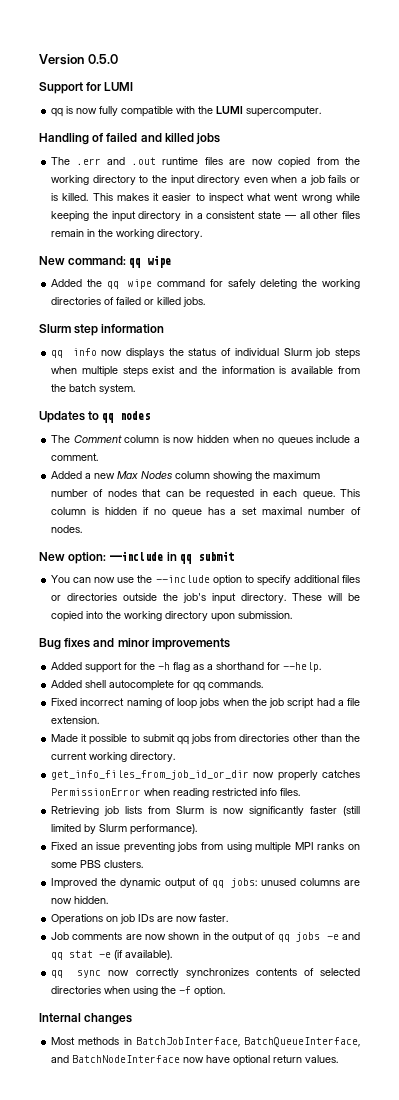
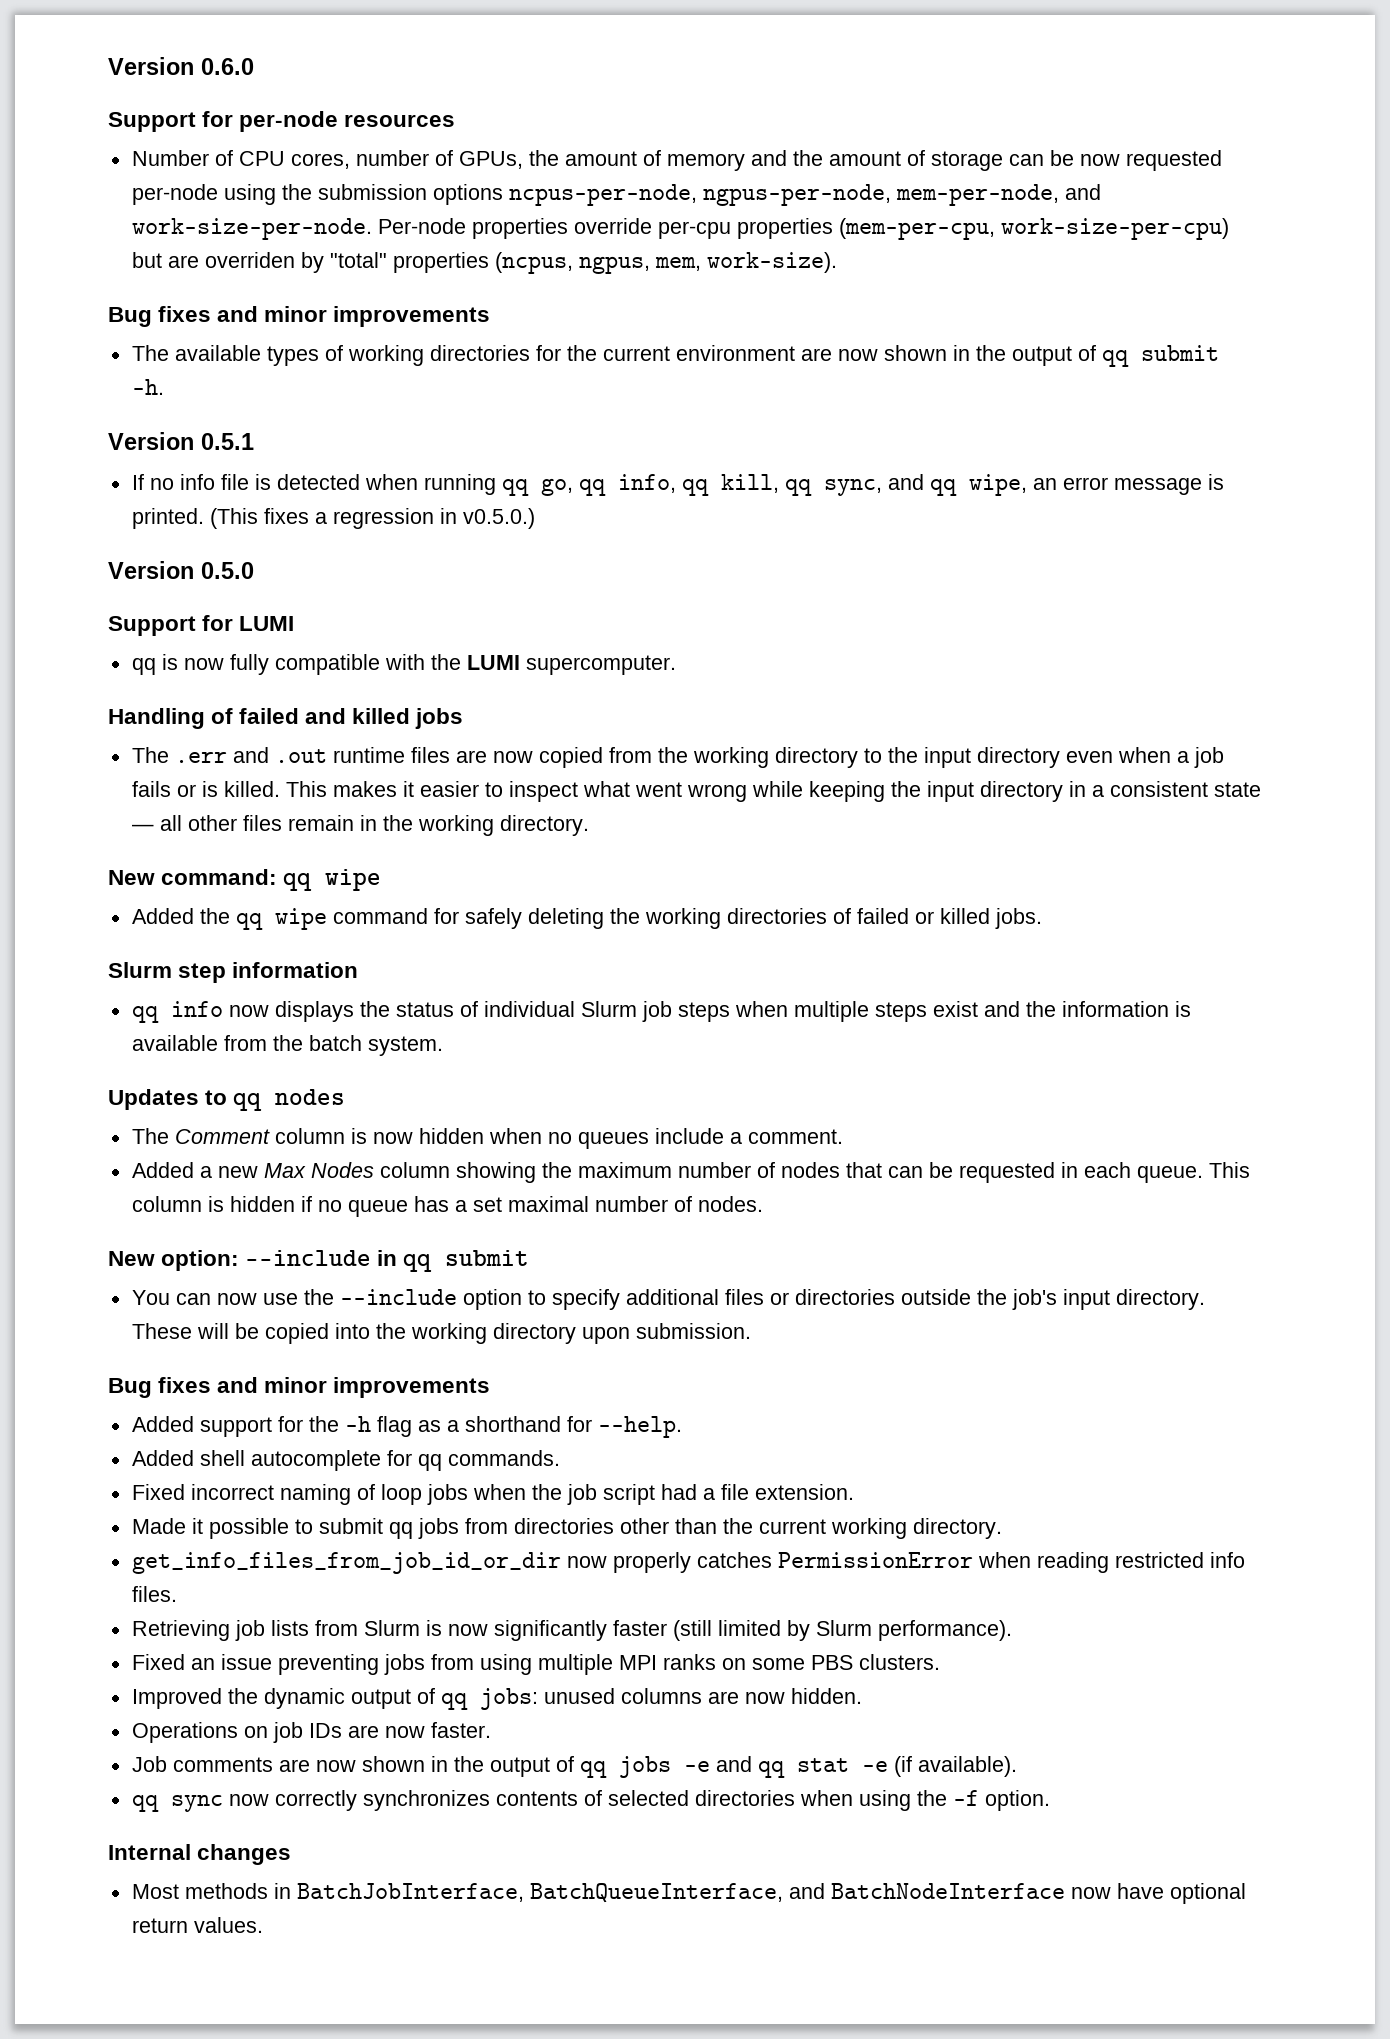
[39,54,84,65] Version -> [108,57,254,75] [108,111,456,132] [131,150,1222,171] [131,184,1101,206] [131,218,1229,240] [131,252,837,274] [108,306,491,327] [131,345,1219,367] [131,379,164,395] [108,432,254,450] [131,474,1224,496] [131,508,535,529] [108,561,194,579] Version 0.6.0 // Support for per-node resources // Number of CPU cores, number of GPUs, the amount of memory and the amount of storage can be now requested per-node using the submission options ncpus-per-node, ngpus-per-node, mem-per-node, and work-size-per-node. Per-node properties override per-cpu properties (mem-per-cpu, work-size-per-cpu) but are overriden by "total" properties (ncpus, ngpus, mem, work-size). // Bug fixes and minor improvements // The available types of working directories for the current environment are now shown in the output of qq submit -h. // Version 0.5.1 // If no info file is detected when running qq go, qq info, qq kill, qq sync, and qq wipe, an error message is printed. (This fixes a regression in v0.5.0.) // Version

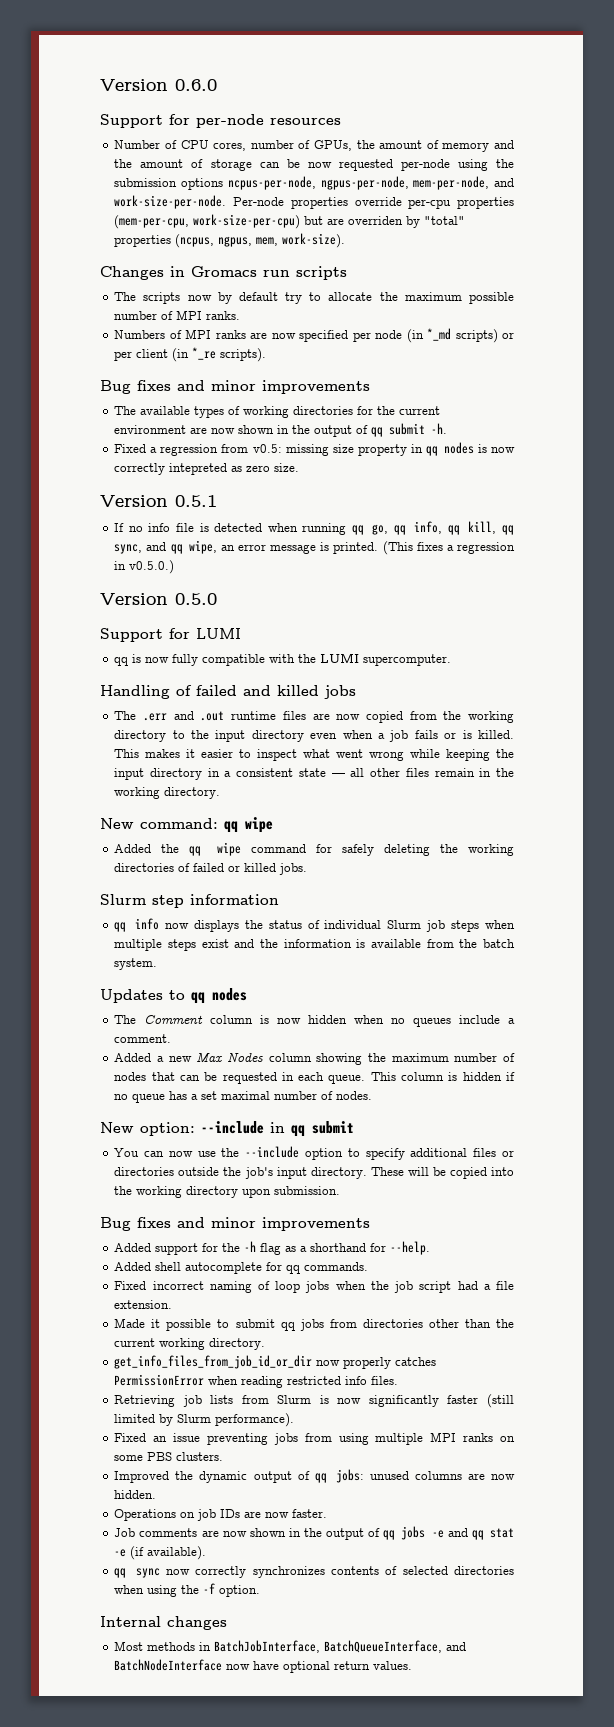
(837, 262) none -> [100,266,347,280] [114,292,514,304] [114,310,241,320] [114,328,514,343] [114,347,267,362] // Changes in Gromacs run scripts // The scripts now by default try to allocate the maximum possible number of MPI ranks. // Numbers of MPI ranks are now specified per node (in *_md scripts) or per client (in *_re scripts).
(164, 387) none -> [114,442,515,456] [114,463,300,475] // Fixed a regression from v0.5: missing size property in qq nodes is now correctly intepreted as zero size.

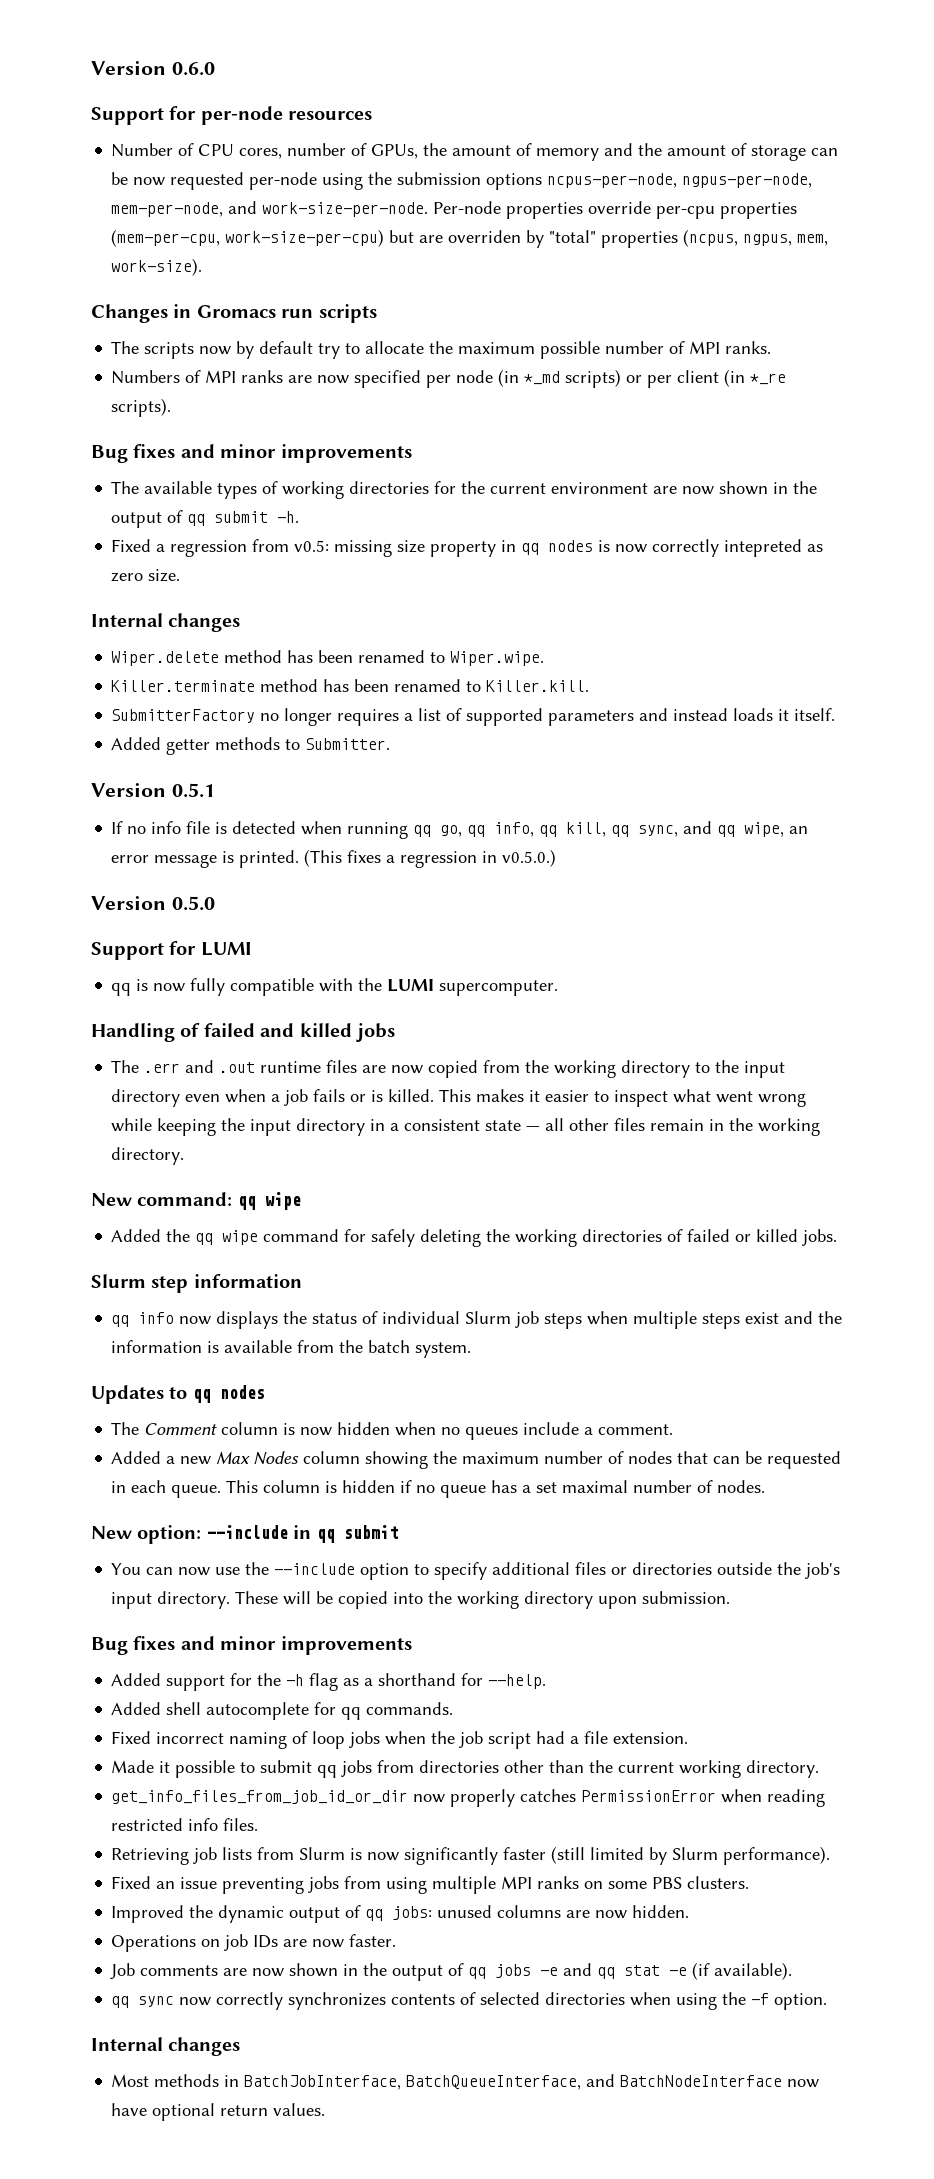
(300, 467) none -> [91,613,241,632] [111,650,545,666] [111,679,590,692] [111,708,836,726] [111,737,391,755] // Internal changes // Wiper.delete method has been renamed to Wiper.wipe. // Killer.terminate method has been renamed to Killer.kill. // SubmitterFactory no longer requires a list of supported parameters and instead loads it itself. // Added getter methods to Submitter.

